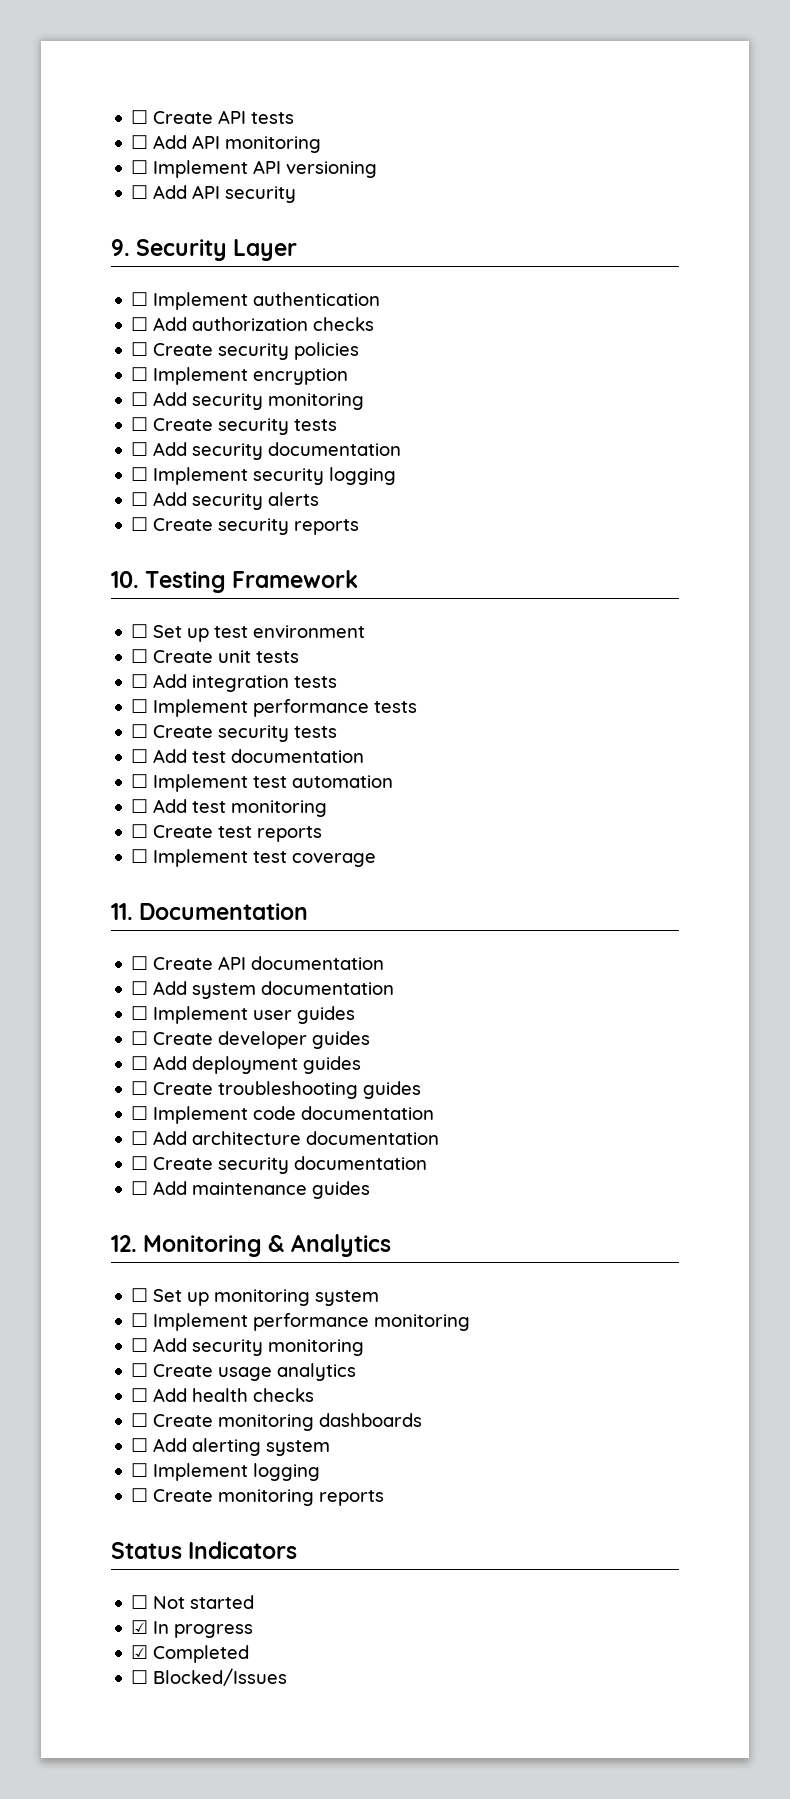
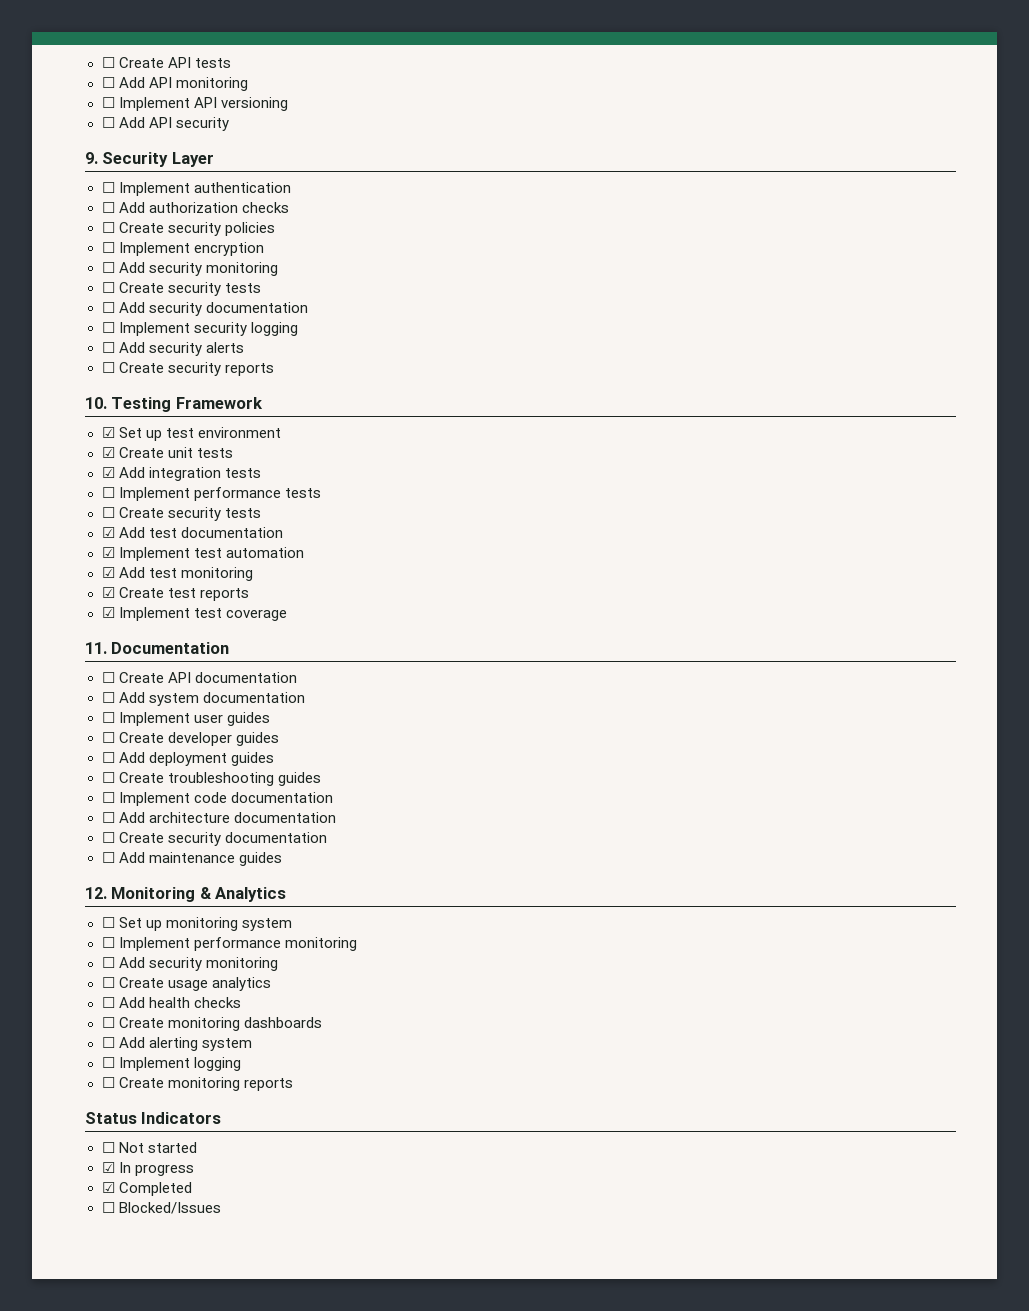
[131,624,149,638] ☐ -> [101,427,115,438] ☑
[131,649,149,663] ☐ -> [101,447,115,458] ☑
[131,674,149,688] ☐ -> [101,467,115,478] ☑
[131,749,149,763] ☐ -> [101,527,115,538] ☑
[131,774,149,788] ☐ -> [101,547,115,558] ☑
[131,799,149,813] ☐ -> [101,567,115,578] ☑
[131,824,149,838] ☐ -> [101,587,115,598] ☑
[131,849,149,863] ☐ -> [101,607,115,618] ☑

